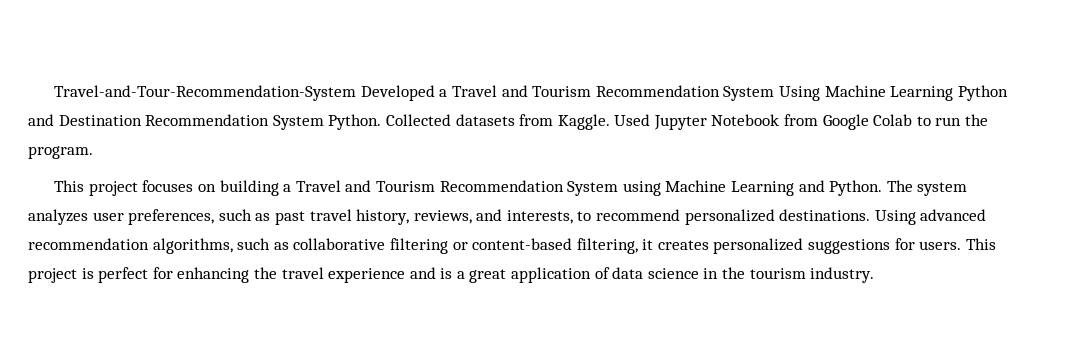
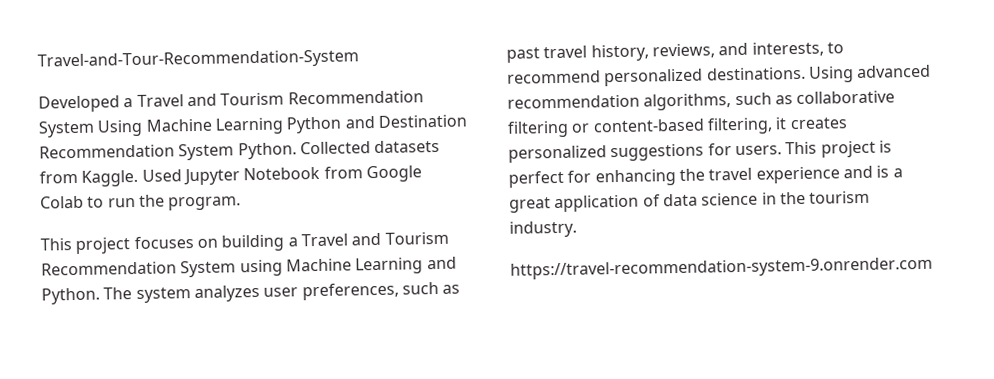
(357, 93) none -> (359, 60) //
(875, 275) none -> [510,256,933,280] // https://travel-recommendation-system-9.onrender.com

